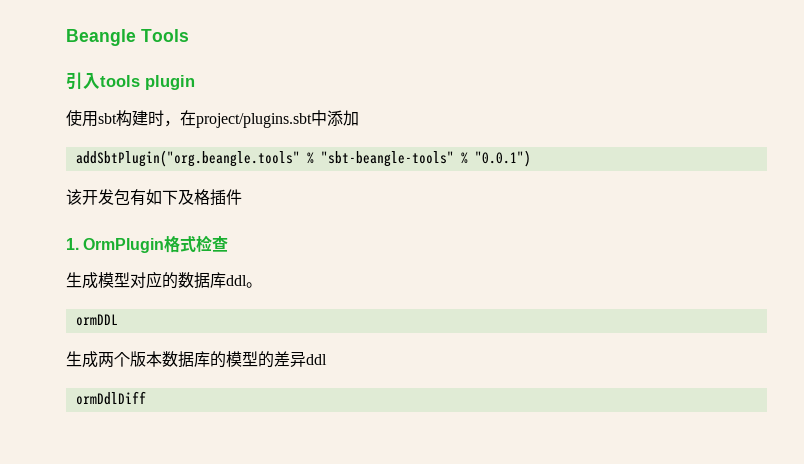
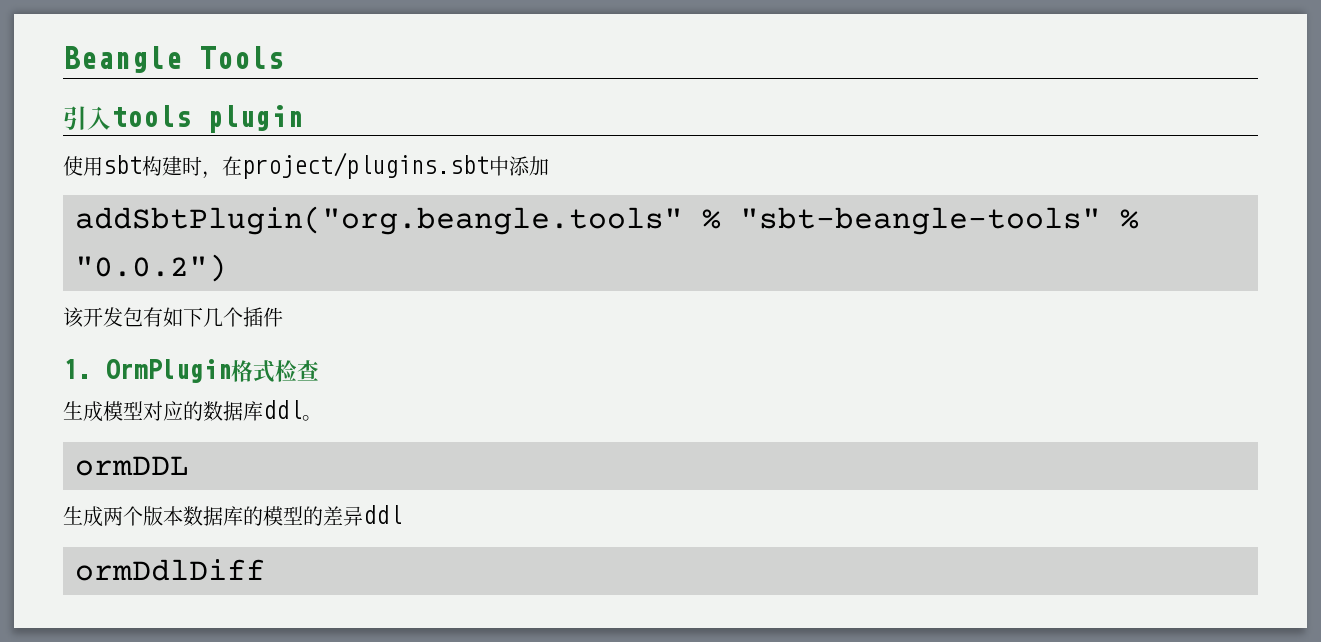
[474,150,531,167] "0.0.1") -> [75,254,227,282] "0.0.2")
[178,189,210,205] 及格 -> [203,307,243,327] 几个

